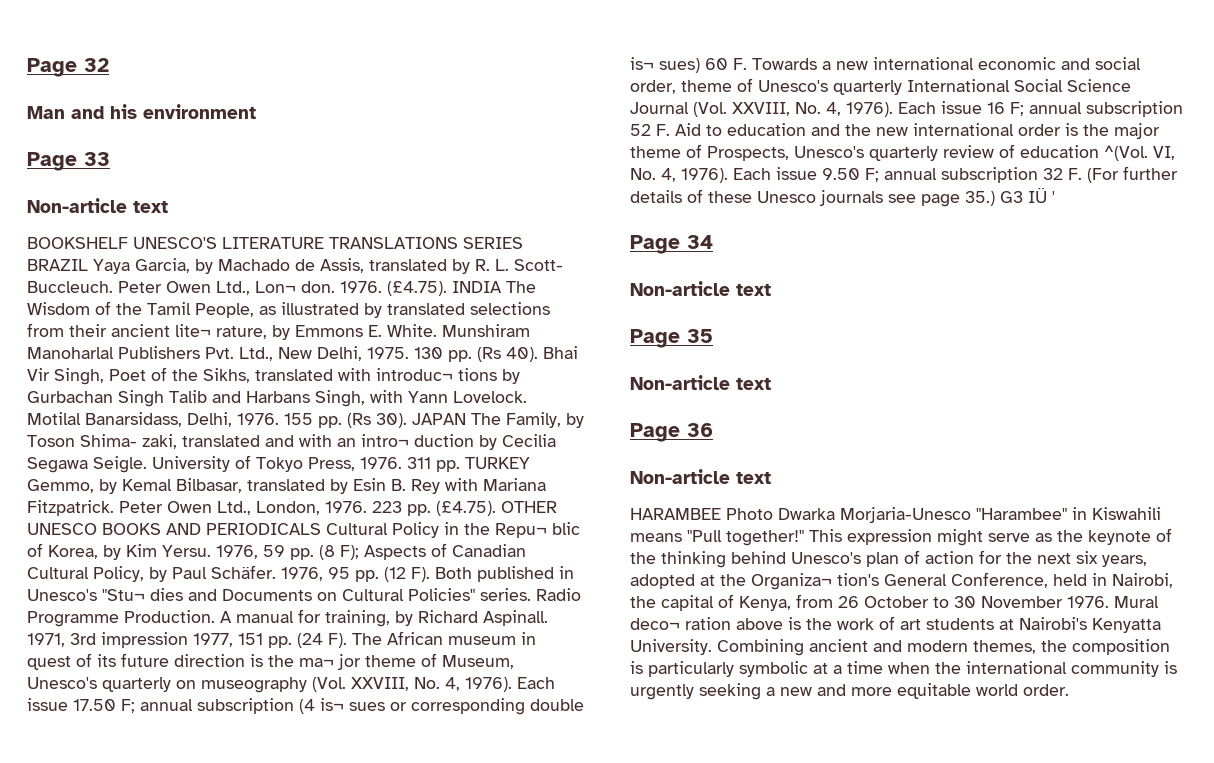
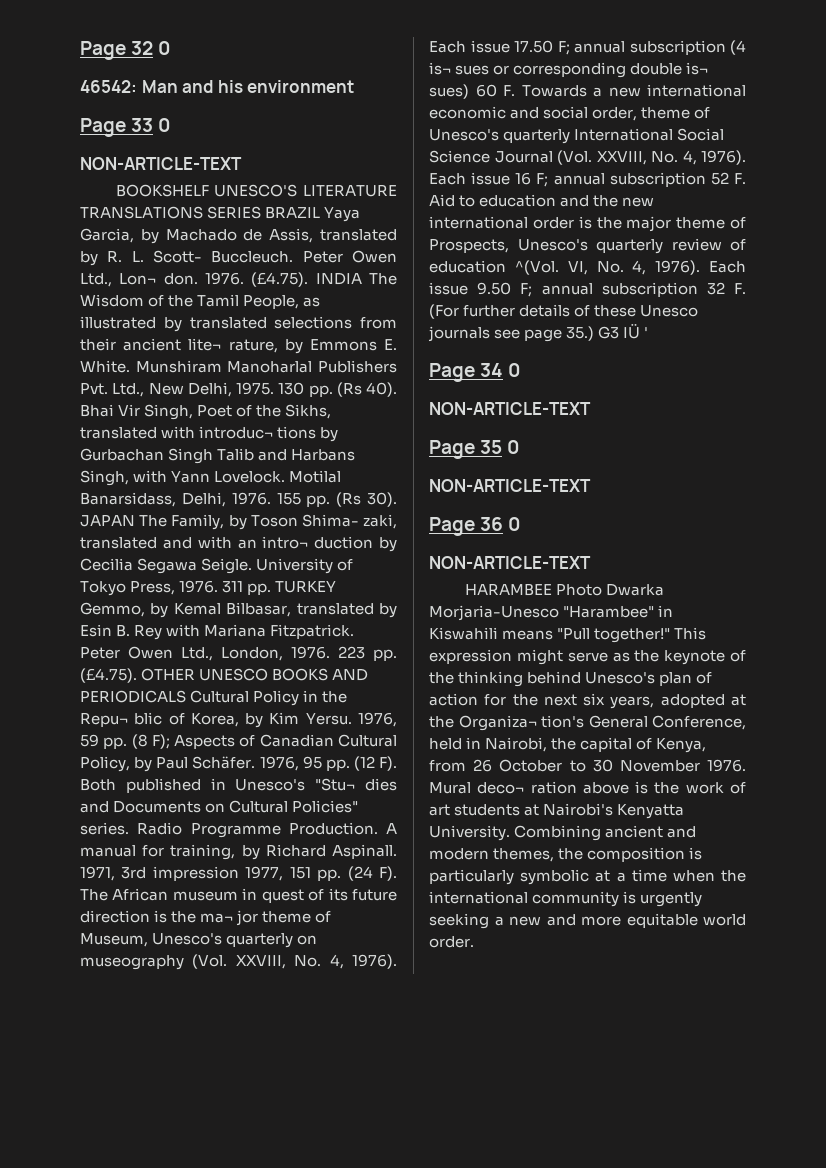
(109, 65) // -> [158,41,172,55] [80,80,137,93] 0 // 46542:
[27,198,168,213] // Non-article text -> [158,118,172,132] [80,157,242,170] 0 // NON-ARTICLE-TEXT
[630,281,771,296] // Non-article text -> [508,363,522,377] [429,402,591,415] 0 // NON-ARTICLE-TEXT
[630,375,771,390] // Non-article text -> [507,440,521,454] [429,479,591,492] 0 // NON-ARTICLE-TEXT
[630,469,771,484] // Non-article text -> [508,517,522,531] [429,556,591,569] 0 // NON-ARTICLE-TEXT

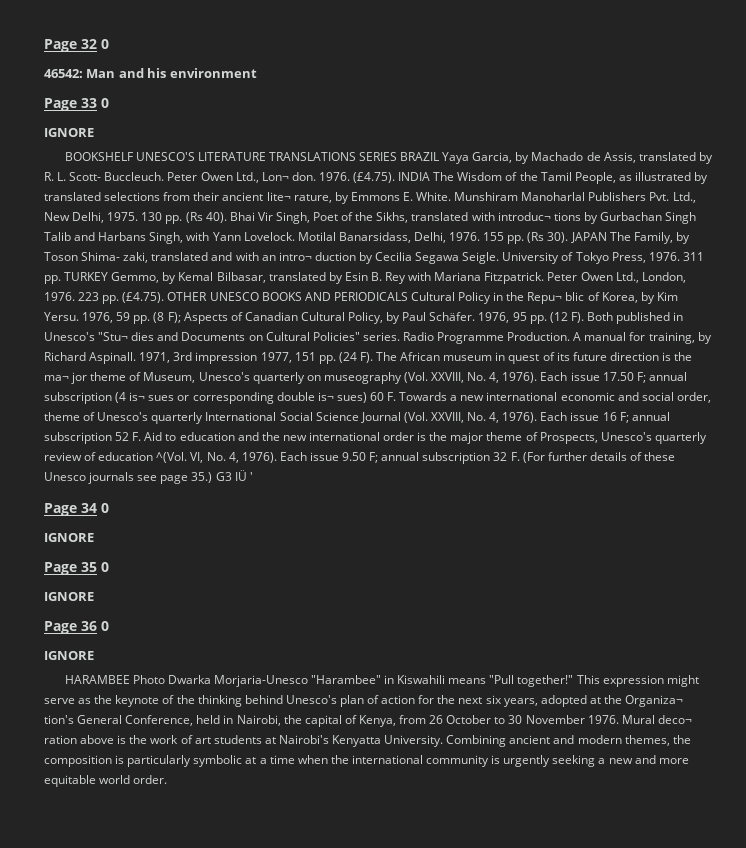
[80,157,242,170] NON-ARTICLE-TEXT -> [44,128,94,137] IGNORE
[429,402,591,415] NON-ARTICLE-TEXT -> [44,533,94,542] IGNORE
[429,479,591,492] NON-ARTICLE-TEXT -> [44,592,94,601] IGNORE
[429,556,591,569] NON-ARTICLE-TEXT -> [44,651,94,660] IGNORE

